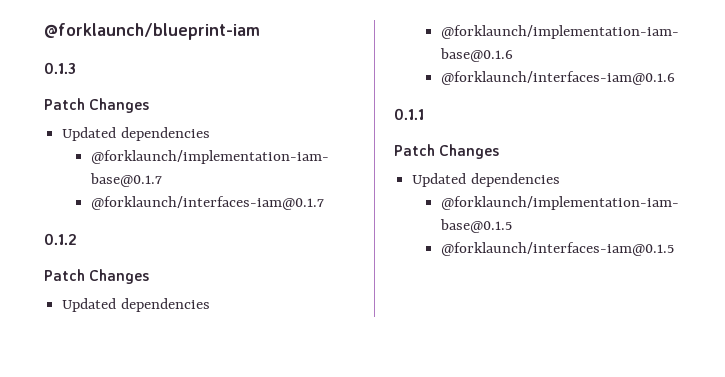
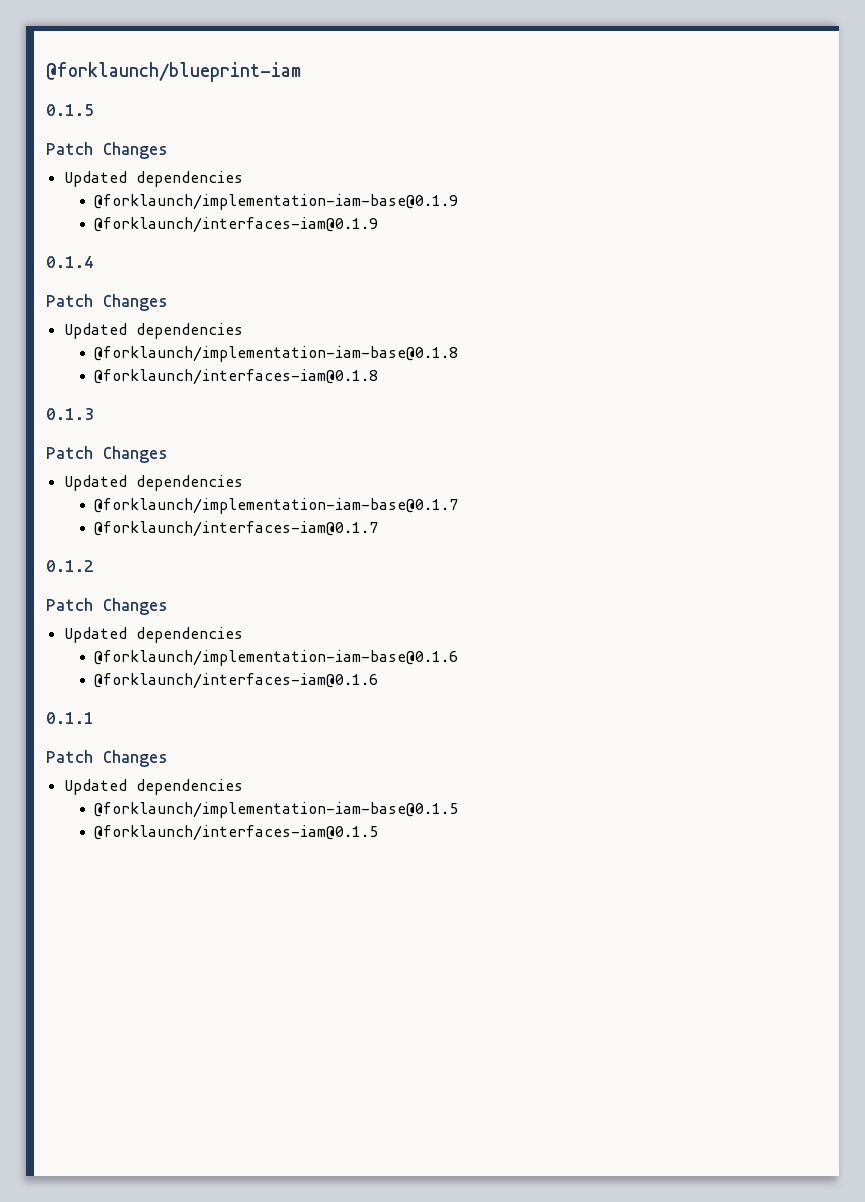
(260, 31) none -> [46,104,94,116] [46,142,168,159] [63,171,243,187] [94,194,459,210] [94,217,379,233] [46,256,94,268] [46,294,168,311] [63,323,243,339] [94,346,459,362] [94,369,379,385] // 0.1.5 // Patch Changes // Updated dependencies // @forklaunch/implementation-iam-base@0.1.9 // @forklaunch/interfaces-iam@0.1.9 // 0.1.4 // Patch Changes // Updated dependencies // @forklaunch/implementation-iam-base@0.1.8 // @forklaunch/interfaces-iam@0.1.8

